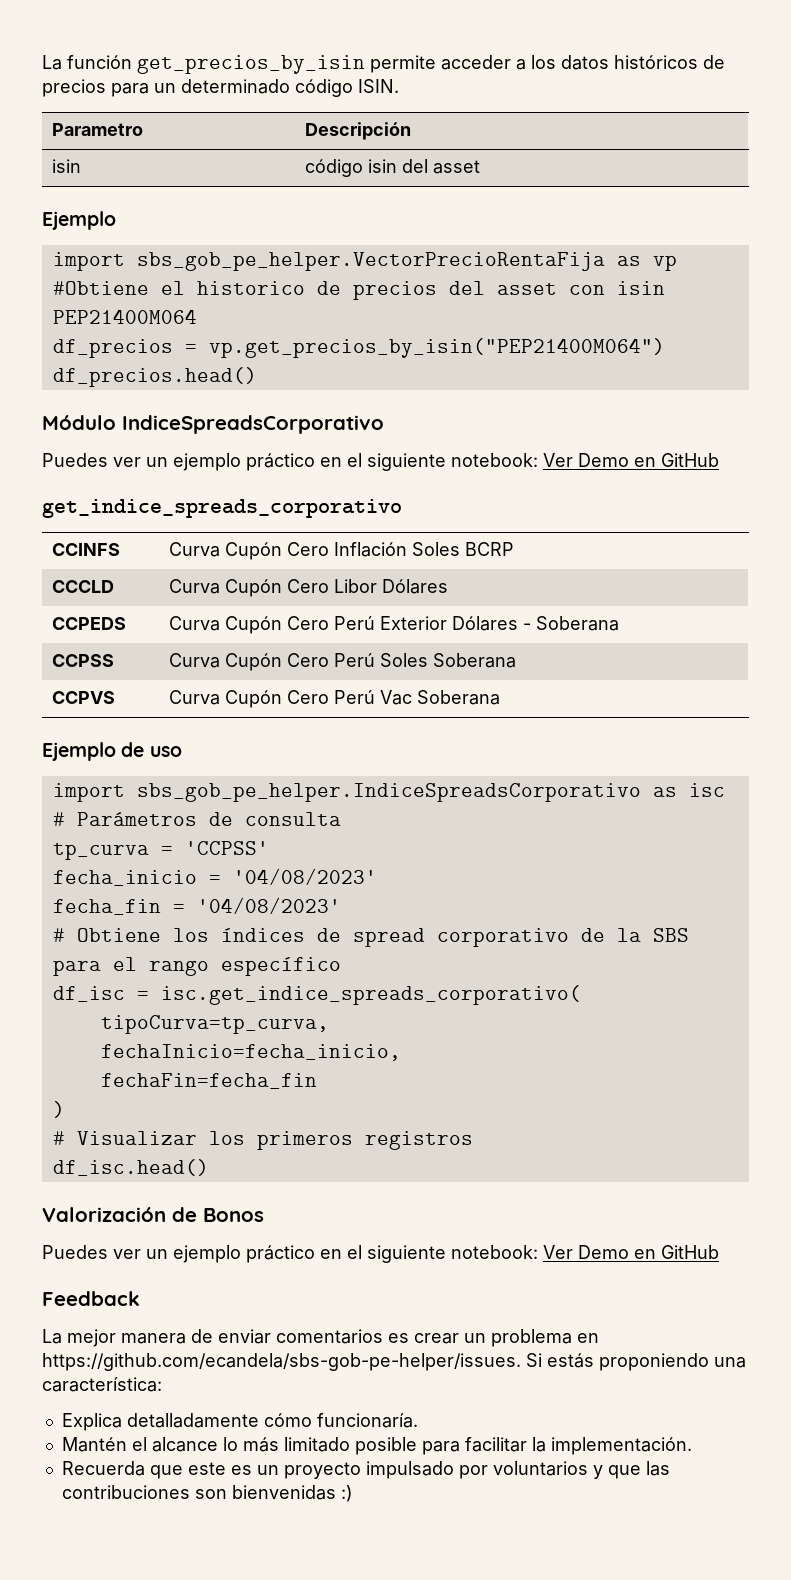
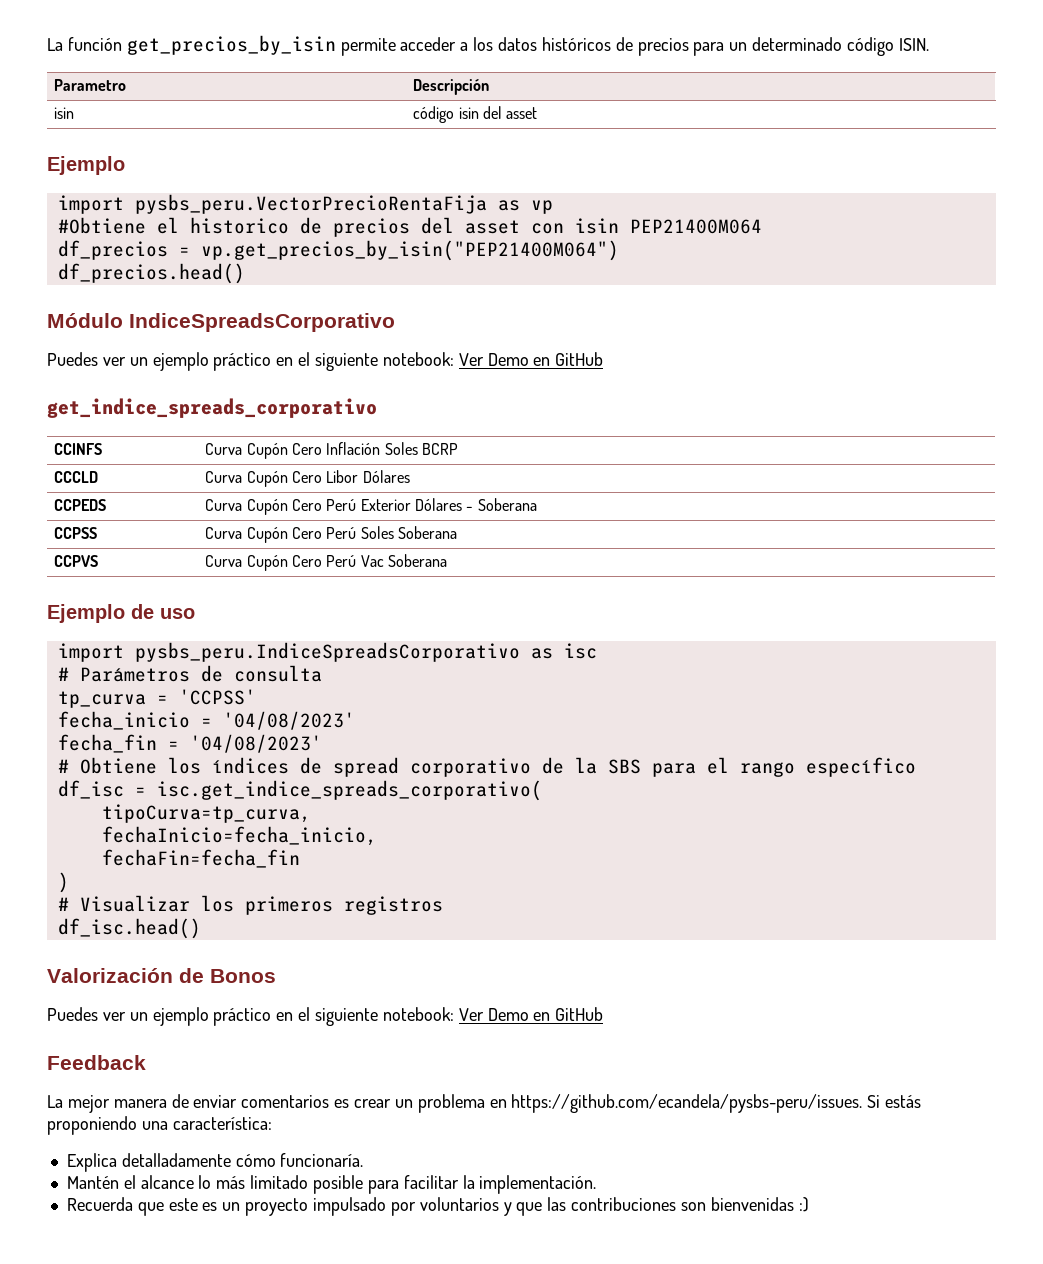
[136,252,605,271] sbs_gob_pe_helper.VectorPrecioRentaFija -> [134,194,487,214] pysbs_peru.VectorPrecioRentaFija
[136,783,641,802] sbs_gob_pe_helper.IndiceSpreadsCorporativo -> [134,642,520,662] pysbs_peru.IndiceSpreadsCorporativo
[42,1353,521,1371] https://github.com/ecandela/sbs-gob-pe-helper/issues. -> [511,1094,863,1113] https://github.com/ecandela/pysbs-peru/issues.

